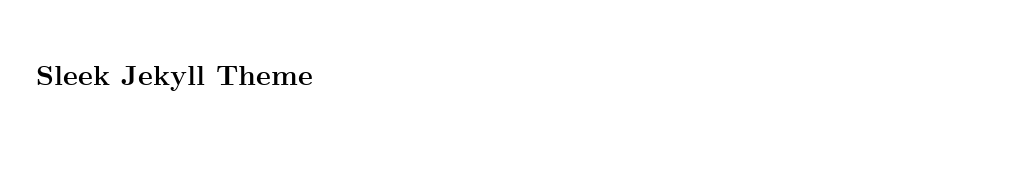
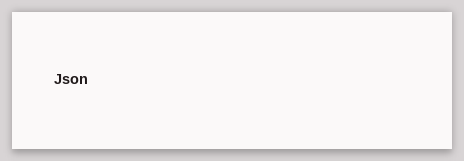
[36,66,313,91] Sleek Jekyll Theme -> [54,74,88,84] Json

